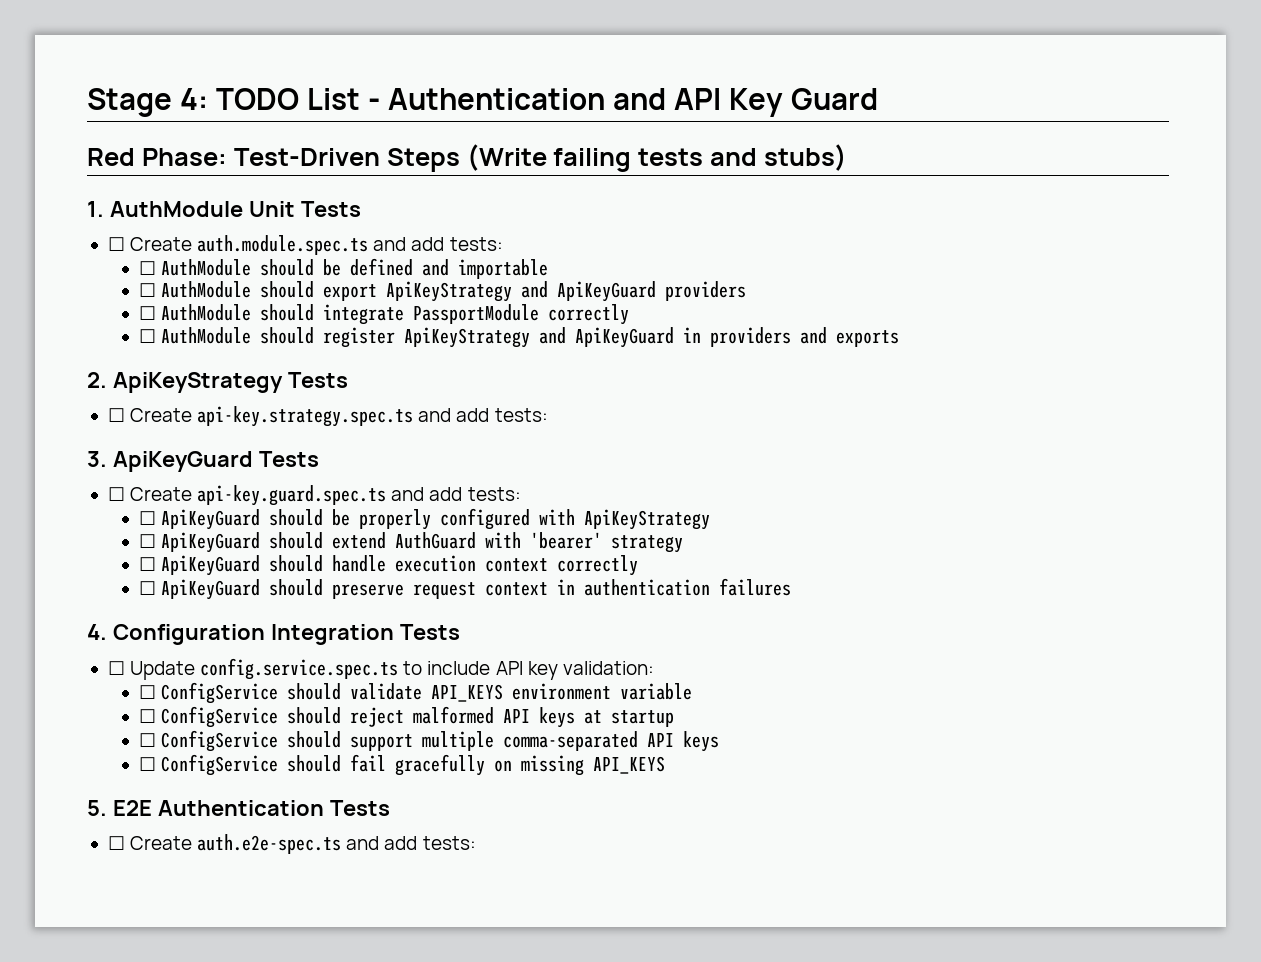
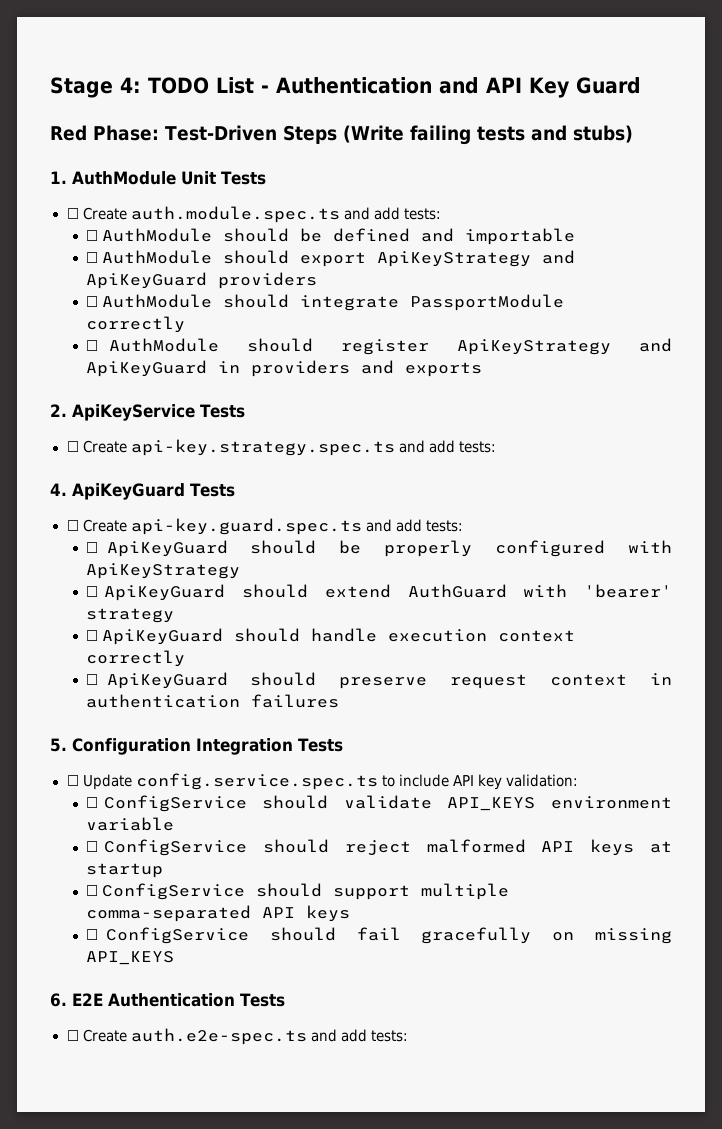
[112,372,283,393] ApiKeyStrategy -> [72,404,195,421] ApiKeyService
[87,451,107,467] 3. -> [50,483,67,496] 4.
[87,624,107,640] 4. -> [50,738,67,752] 5.
[87,800,107,816] 5. -> [50,993,67,1007] 6.

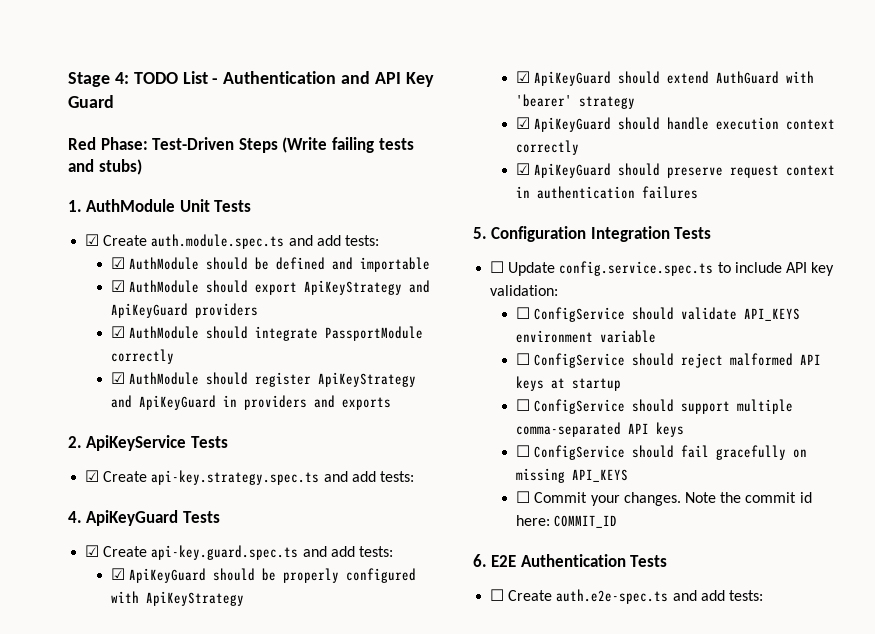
[66,208,79,219] ☐ -> [85,234,100,246] ☑
[86,230,99,241] ☐ -> [111,257,126,269] ☑
[86,252,99,263] ☐ -> [111,280,126,292] ☑
[86,296,99,307] ☐ -> [111,326,126,338] ☑
[86,340,99,351] ☐ -> [111,372,126,384] ☑
[66,441,79,452] ☐ -> [85,470,100,482] ☑
[66,520,79,531] ☐ -> [85,545,100,557] ☑
[86,542,99,553] ☐ -> [111,568,126,580] ☑
[86,586,99,597] ☐ -> [516,71,531,83] ☑
[86,630,99,641] ☐ -> [516,117,531,129] ☑
[86,674,99,685] ☐ -> [516,163,531,175] ☑
(175, 958) none -> [516,491,812,506] [516,515,618,528] // ☐ Commit your changes. Note the commit id here: COMMIT_ID

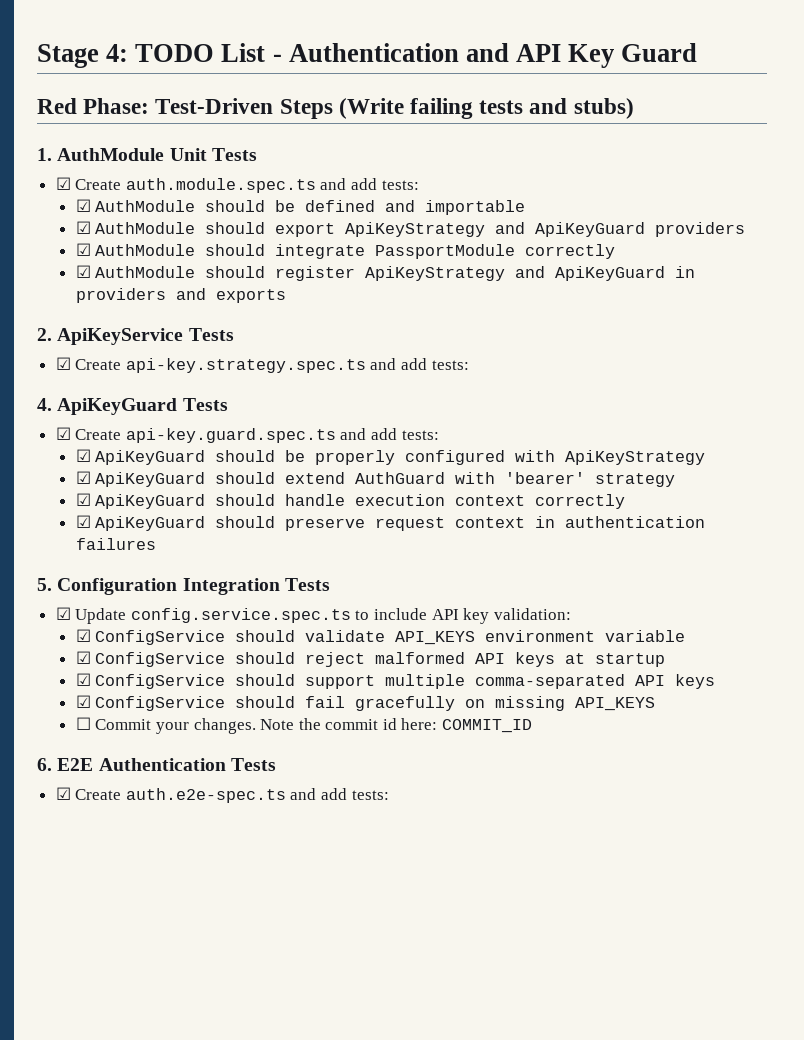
[490,261,505,273] ☐ -> [55,607,71,620] ☑
[516,307,531,319] ☐ -> [75,629,91,642] ☑
[516,353,531,365] ☐ -> [75,651,91,664] ☑
[516,399,531,411] ☐ -> [75,673,91,686] ☑
[516,445,531,457] ☐ -> [75,695,91,708] ☑
[490,589,505,601] ☐ -> [55,787,71,800] ☑

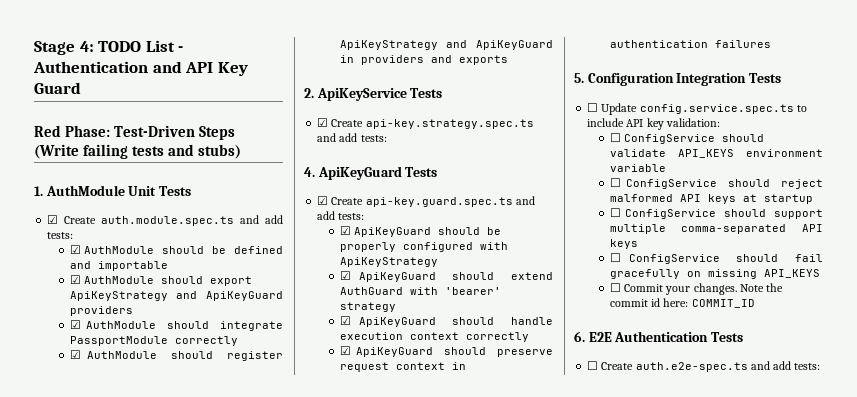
[55,607,71,620] ☑ -> [587,103,599,112] ☐
[75,629,91,642] ☑ -> [609,133,621,142] ☐
[75,651,91,664] ☑ -> [609,178,621,187] ☐
[75,673,91,686] ☑ -> [609,208,621,217] ☐
[75,695,91,708] ☑ -> [609,253,621,262] ☐
[55,787,71,800] ☑ -> [587,361,599,370] ☐

